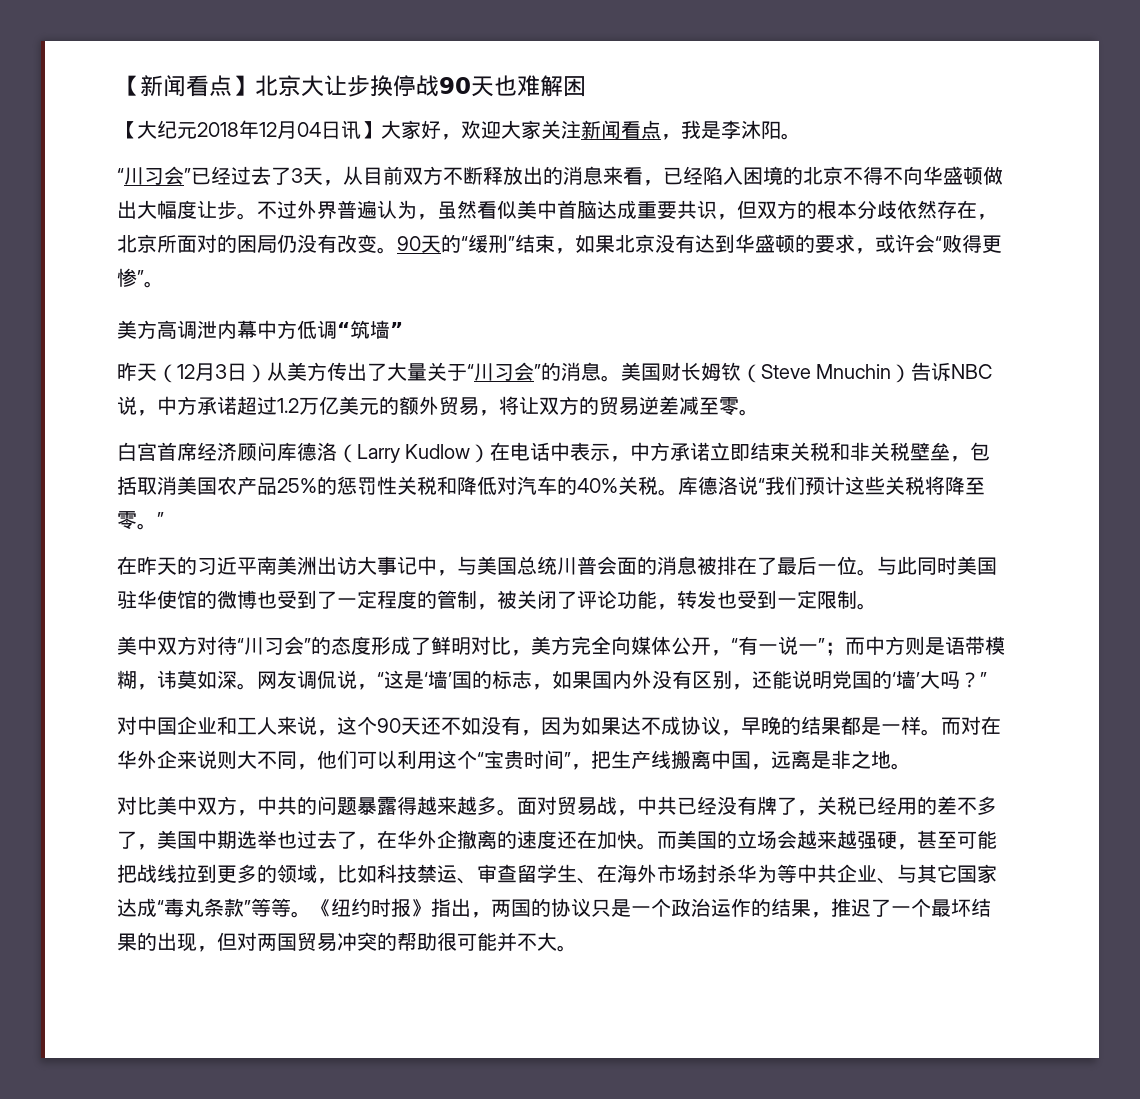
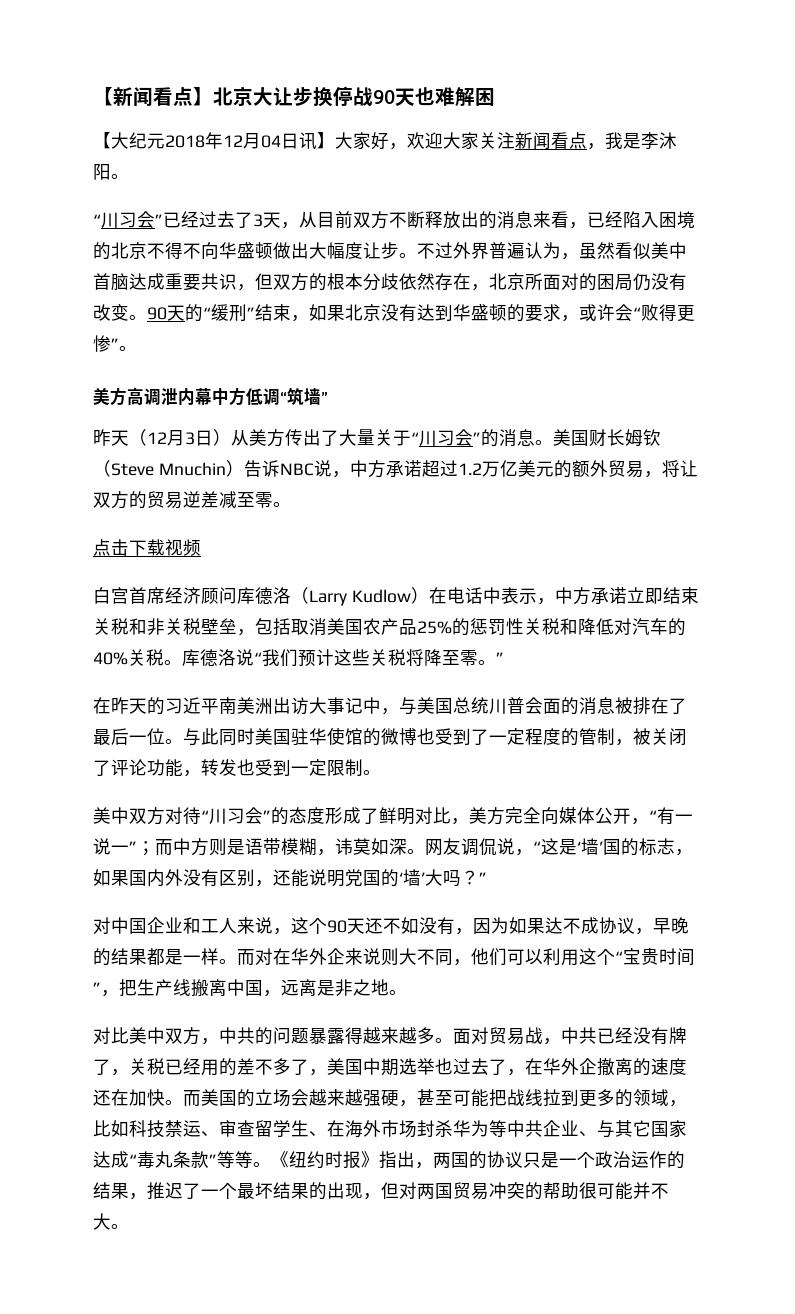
(759, 412) none -> [93,539,201,556] // 点击下载视频

